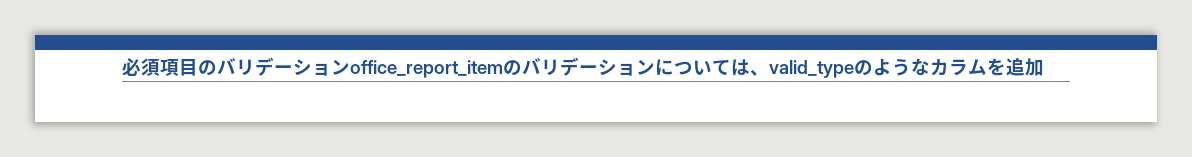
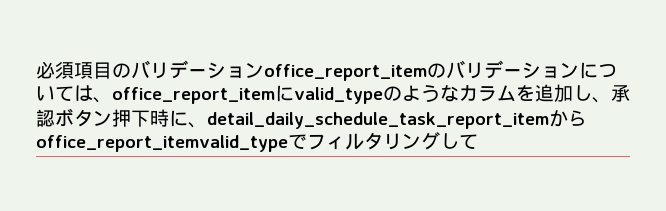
(769, 73) none -> [112,85,294,104] office_report_itemに
(1044, 67) none -> [573,85,630,103] [36,108,587,129] [36,132,478,152] し、承認ボタン押下時に、detail_daily_schedule_task_report_itemからoffice_report_itemvalid_typeでフィルタリングして

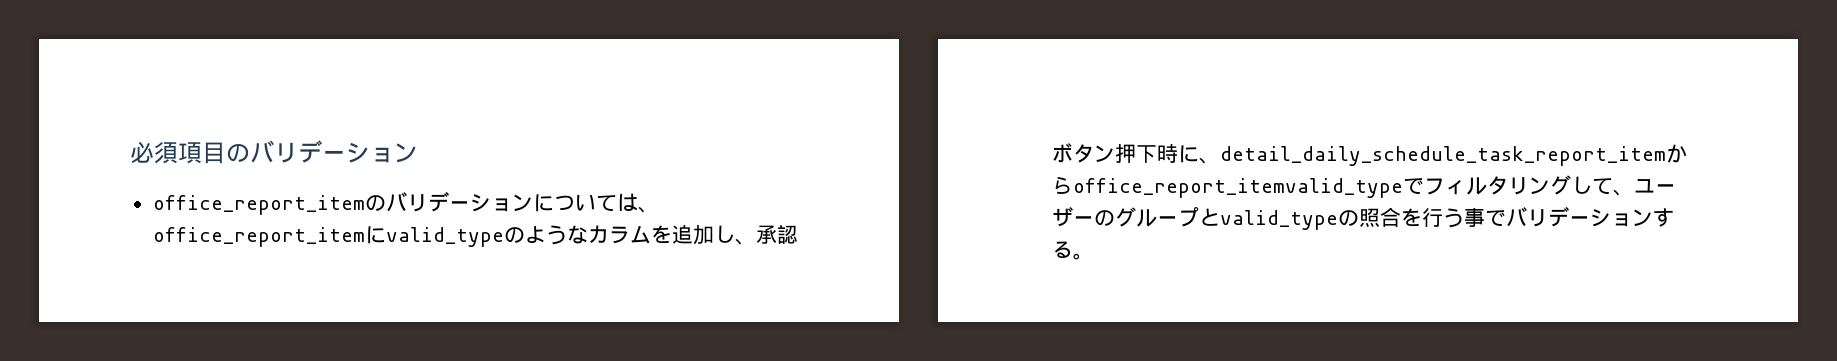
(264, 70) none -> (418, 153) //
(478, 141) none -> [1612,179,1676,196] [1051,206,1674,230] [1051,241,1094,260] 、ユーザーのグループとvalid_typeの照合を行う事でバリデーションする。

